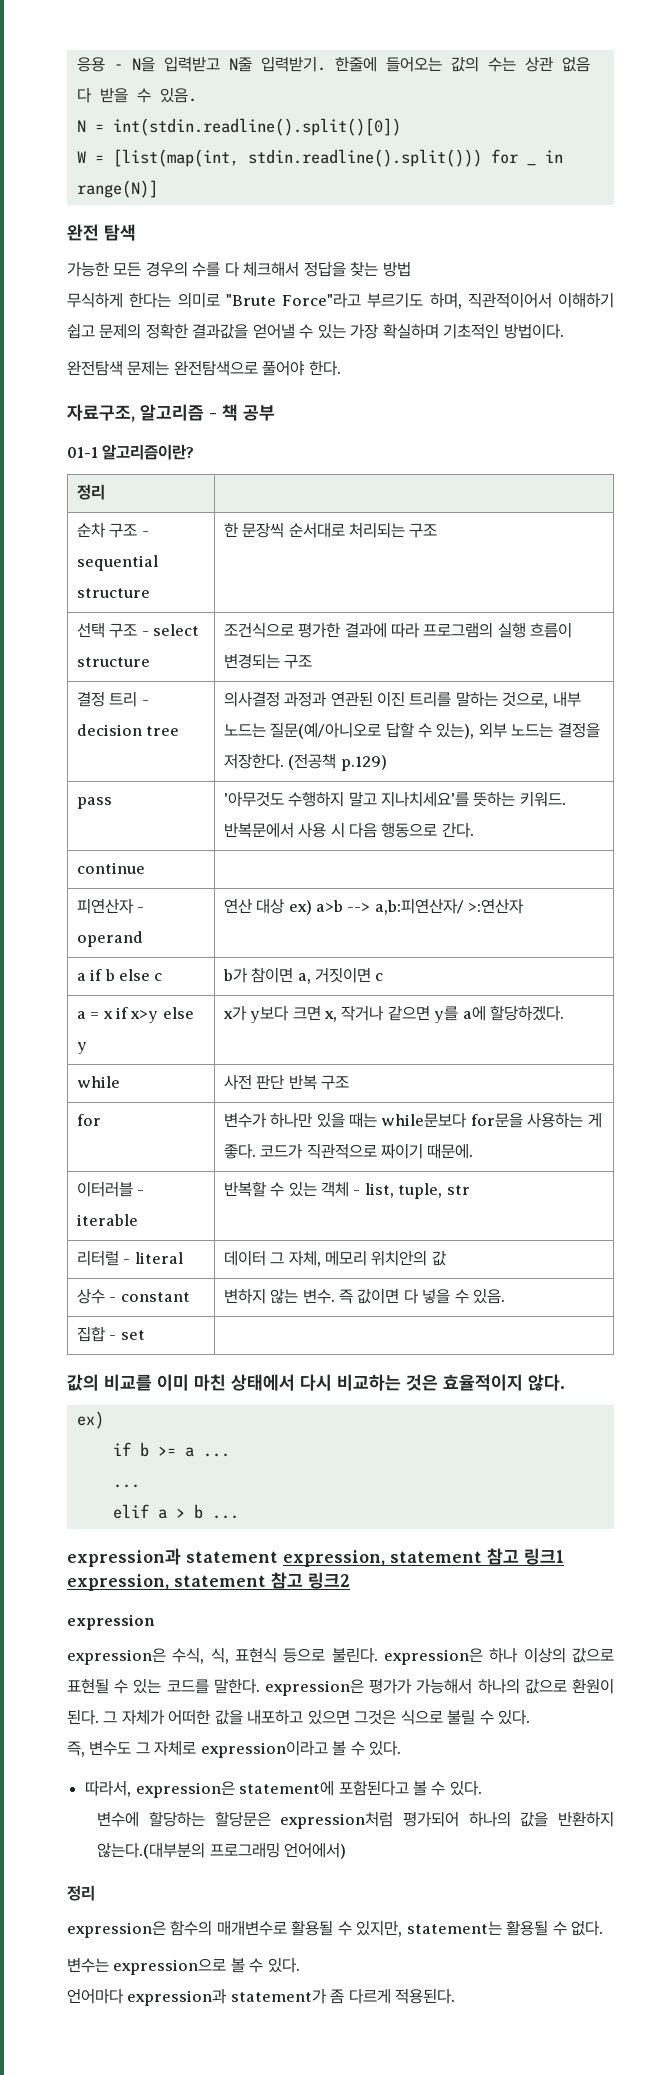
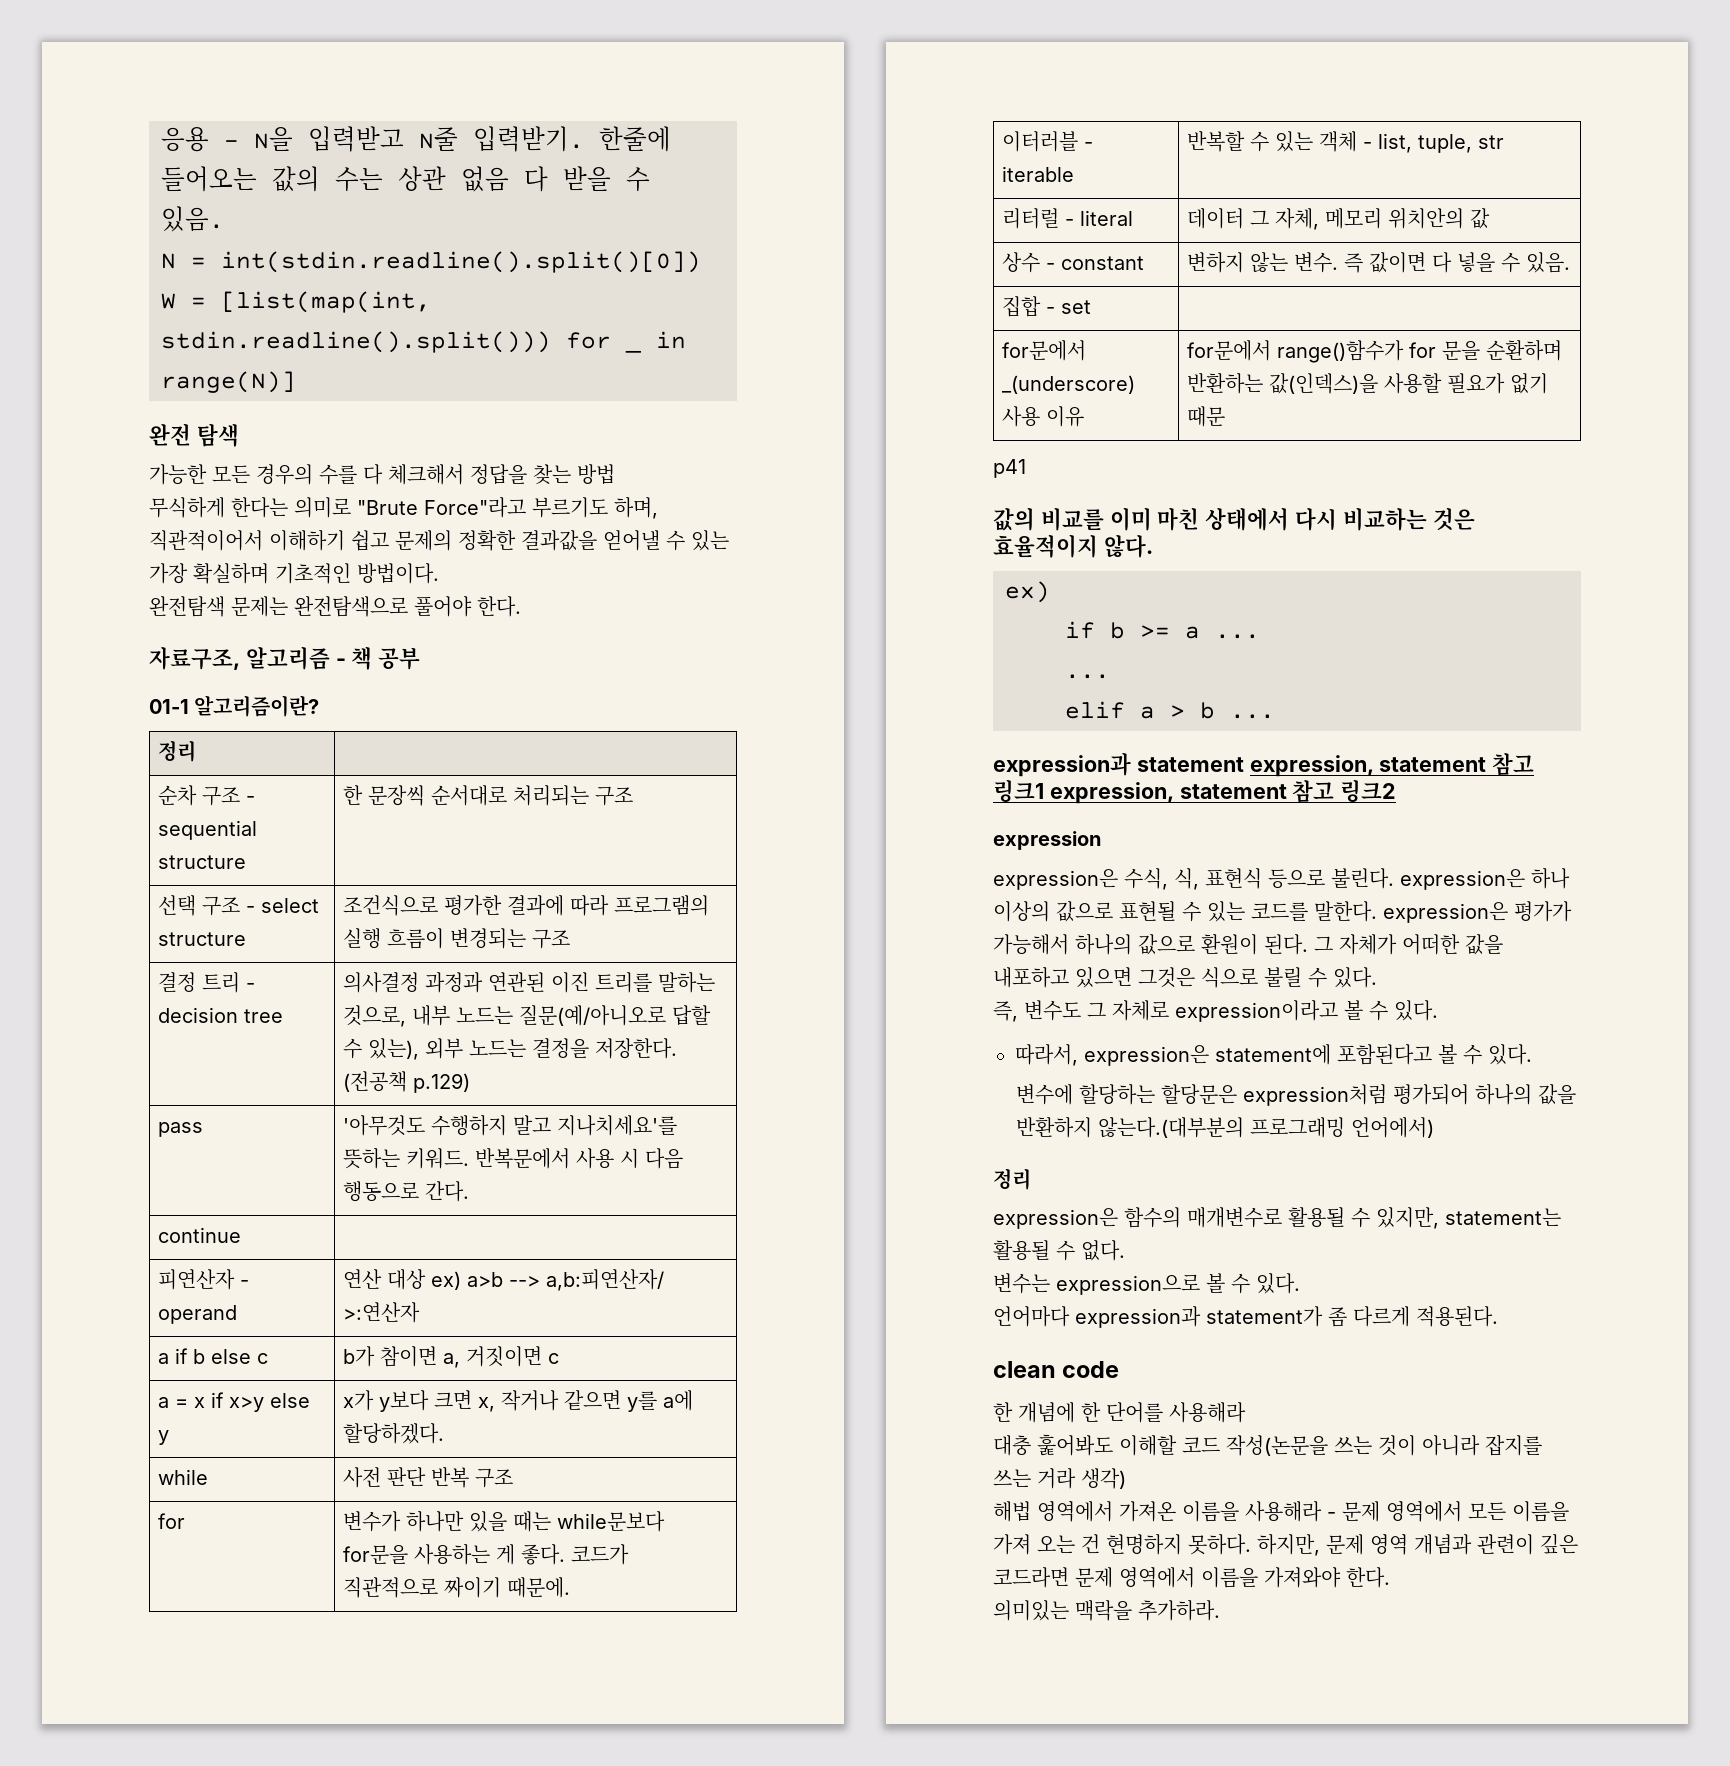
(145, 1335) none -> [1002,340,1087,361] [1002,375,1136,394] [1002,406,1085,427] [1187,340,1563,363] [1187,373,1549,394] [1187,406,1226,427] [993,459,1026,478] // for문에서 _(underscore) 사용 이유 | for문에서 range()함수가 for 문을 순환하며 반환하는 값(인덱스)을 사용할 필요가 없기 때문 // p41
(456, 1996) none -> [993,1361,1120,1378] [993,1402,1246,1423] [993,1434,1542,1456] [993,1468,1126,1489] [993,1501,1569,1522] [993,1534,1578,1556] [993,1567,1390,1588] [993,1600,1220,1621] // clean code // 한 개념에 한 단어를 사용해라 // 대충 훑어봐도 이해할 코드 작성(논문을 쓰는 것이 아니라 잡지를 쓰는 거라 생각) // 해법 영역에서 가져온 이름을 사용해라 - 문제 영역에서 모든 이름을 가져 오는 건 현명하지 못하다. 하지만, 문제 영역 개념과 관련이 깊은 코드라면 문제 영역에서 이름을 가져와야 한다. // 의미있는 맥락을 추가하라.

